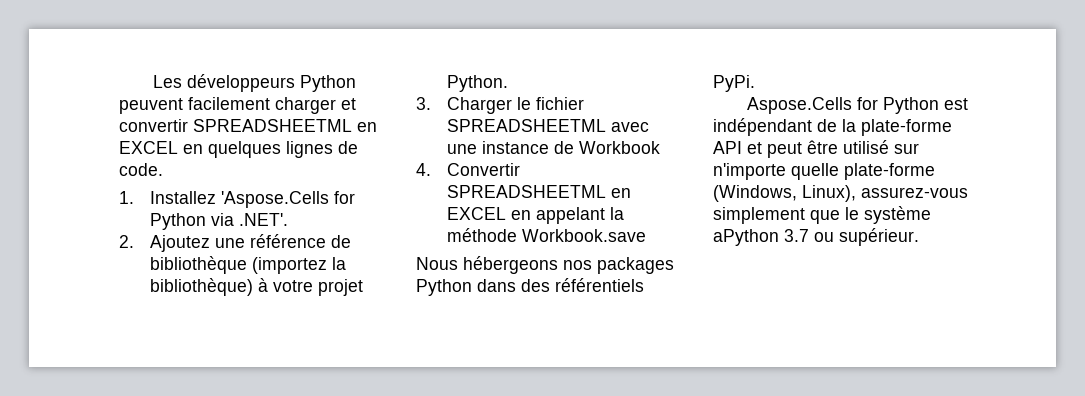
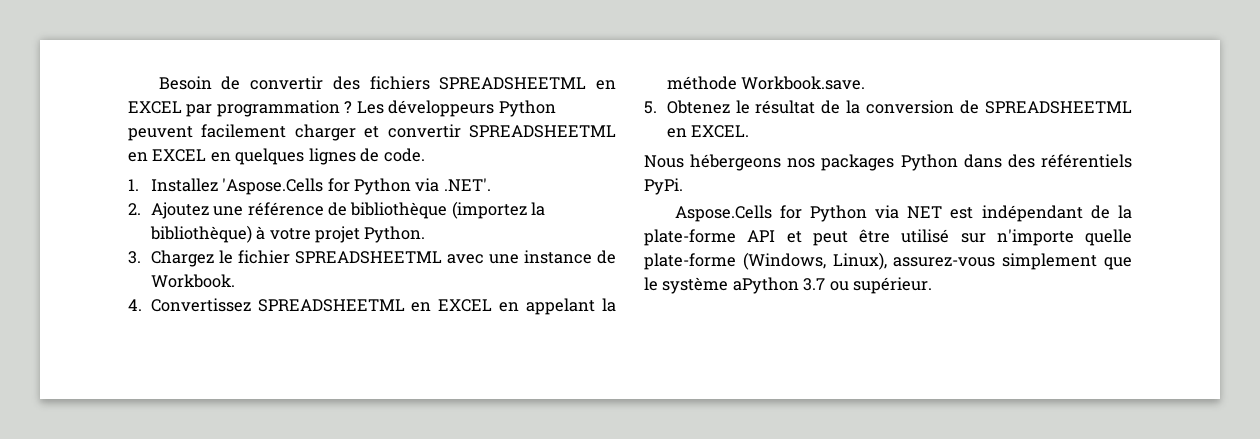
(153, 81) none -> [158,76,616,90] [128,100,353,117] Besoin de convertir des fichiers SPREADSHEETML en EXCEL par programmation ?
[446,97,512,114] Charger -> [150,250,214,267] Chargez
[578,141,660,154] Workbook -> [150,274,235,288] Workbook.
[446,163,520,176] Convertir -> [150,298,251,312] Convertissez
[521,229,646,242] Workbook.save -> [741,76,866,90] [644,100,1132,114] [666,125,750,138] Workbook.save. // 5. Obtenez le résultat de la conversion de SPREADSHEETML en EXCEL.
(940, 105) none -> [875,205,943,219] via NET

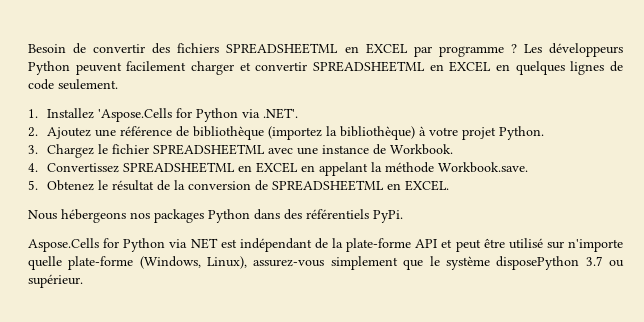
[216,100,340,117] programmation -> [438,46,504,57] programme
[383,148,425,162] code. -> [28,79,118,90] code seulement.
[732,277,799,294] aPython -> [496,256,580,270] disposePython

